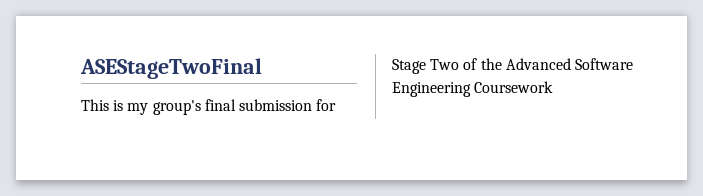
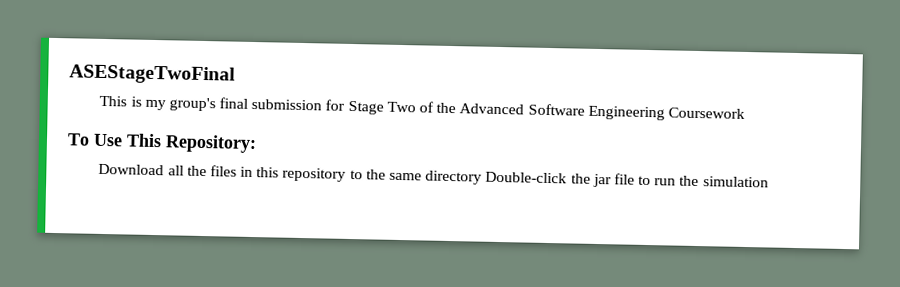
(554, 87) none -> [67,133,257,154] [98,163,769,188] // To Use This Repository: // Download all the files in this repository to the same directory Double-click the jar file to run the simulation

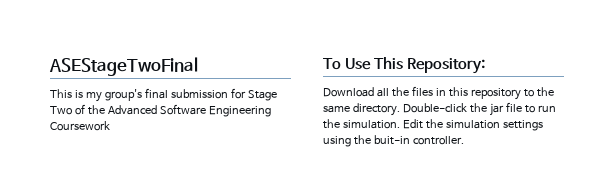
[425,170,483,185] directory -> [352,103,400,116] directory.
[702,176,769,188] simulation -> [342,119,543,131] [323,135,464,147] simulation. Edit the simulation settings using the buit-in controller.

